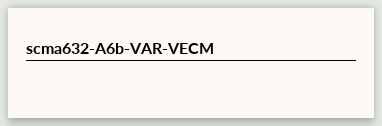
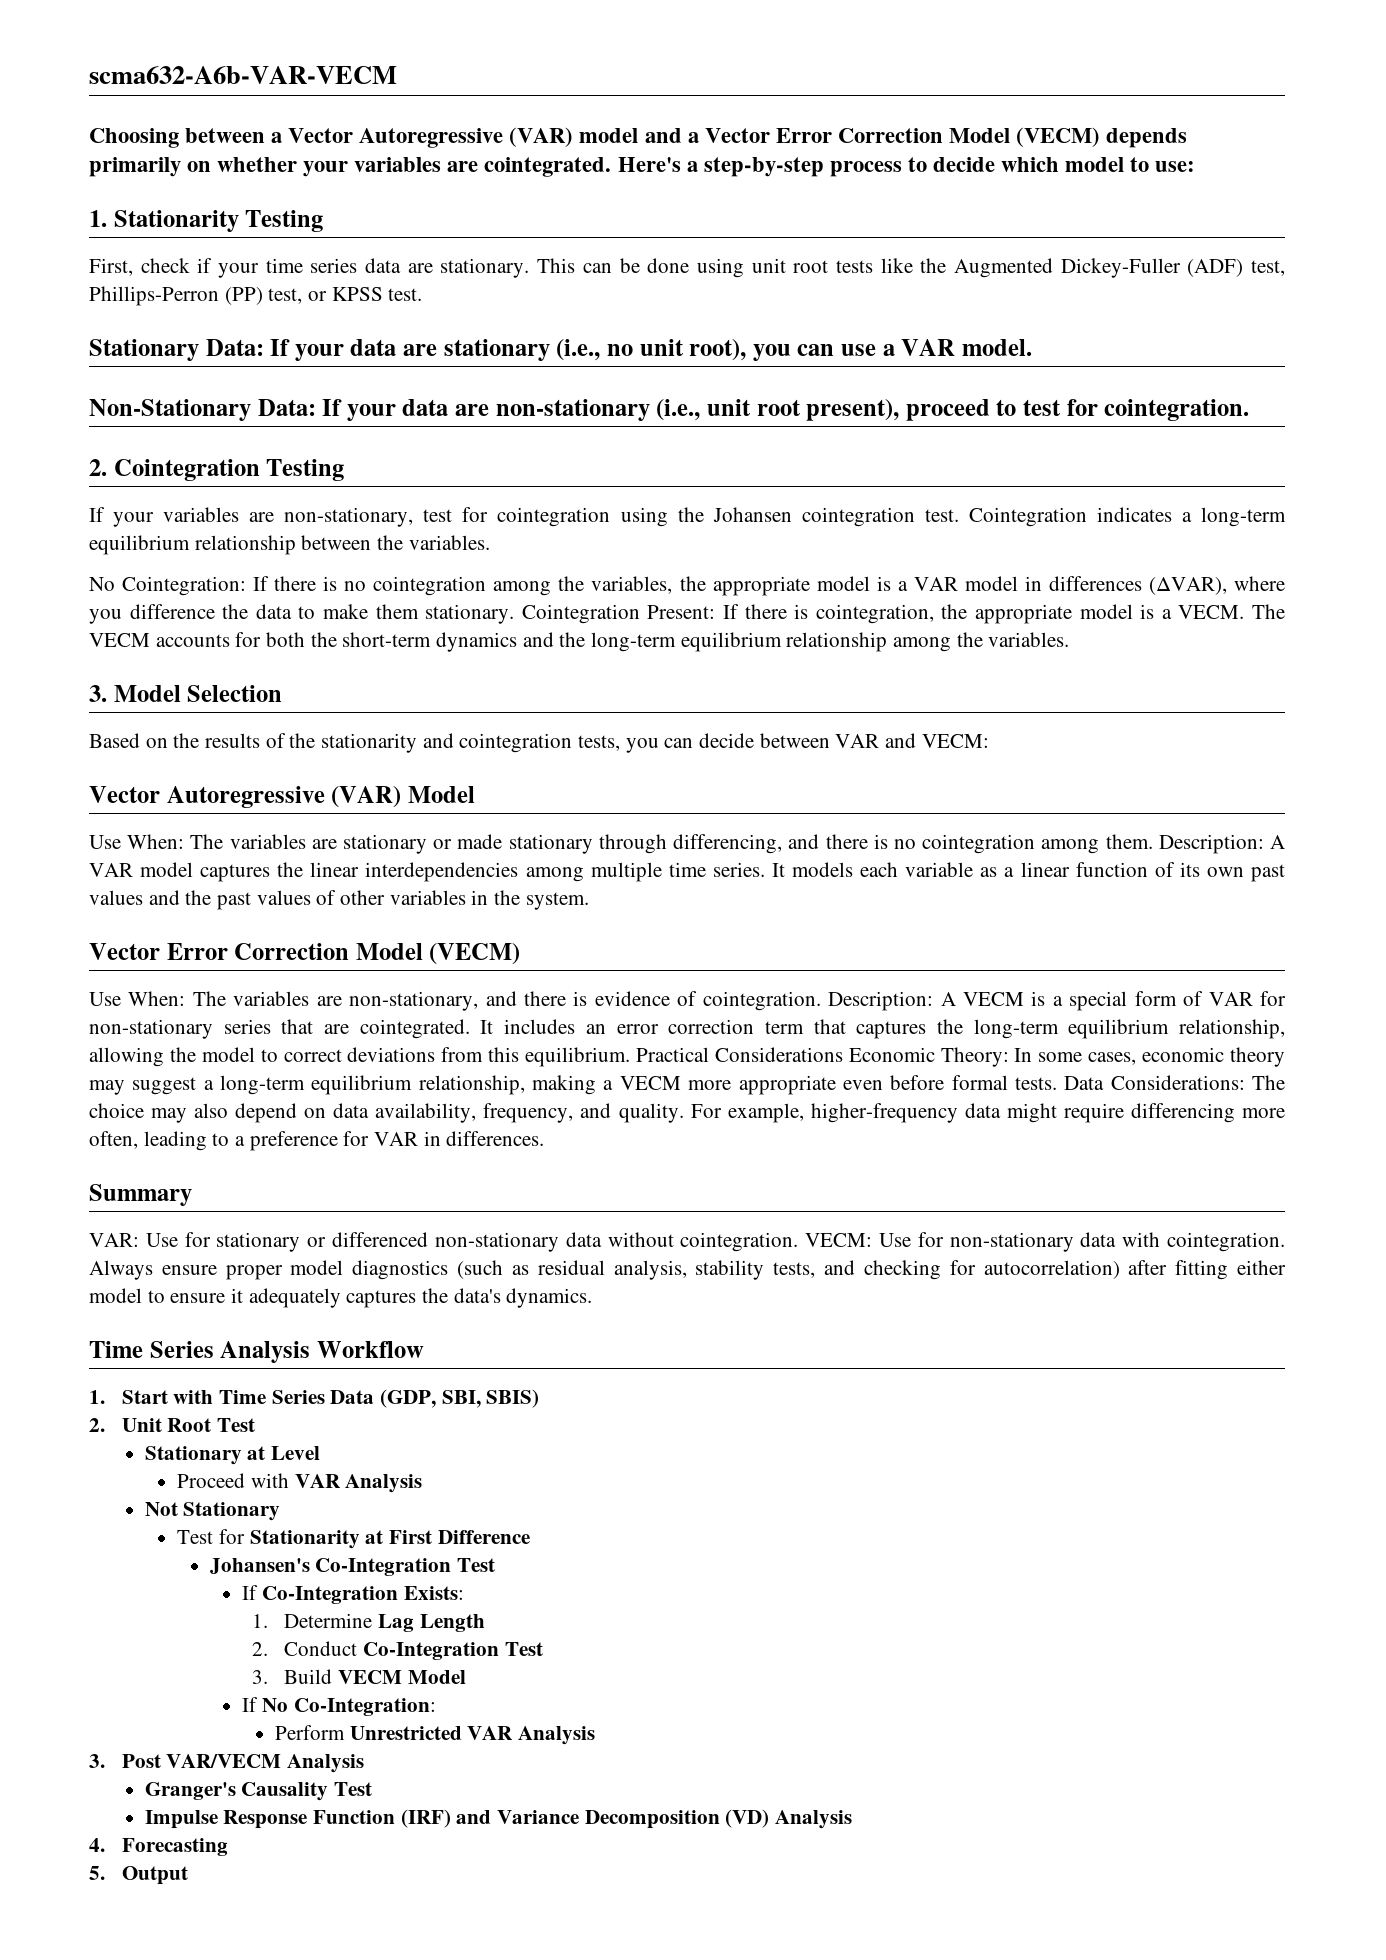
(214, 48) none -> [89,127,1188,148] [89,157,1196,177] [89,210,324,232] [89,258,1285,278] [89,286,423,306] [89,339,1032,361] [89,399,1250,421] [89,459,345,481] [89,507,1286,527] [89,535,490,555] [89,576,1285,596] [89,604,1285,624] [89,632,1070,652] [89,685,283,702] [89,733,989,753] [89,786,475,808] [89,834,1285,854] [89,862,1285,882] [89,890,589,910] [89,943,521,965] [89,991,1286,1011] [89,1019,1285,1039] [89,1047,1285,1067] [89,1075,1286,1095] [89,1103,1285,1123] [89,1131,545,1151] [89,1184,192,1206] [89,1232,1285,1252] [89,1260,1287,1280] [89,1288,593,1308] [89,1341,424,1363] [89,1389,540,1408] [89,1418,255,1432] [144,1446,320,1465] [177,1473,423,1493] [144,1502,281,1521] [177,1529,530,1549] [209,1558,496,1576] [242,1585,464,1604] [251,1613,485,1632] [251,1641,543,1660] [251,1669,466,1684] [242,1697,436,1716] [274,1725,595,1745] [89,1754,364,1773] [144,1782,372,1801] [144,1809,853,1829] [89,1838,228,1856] [89,1866,188,1885] // Choosing between a Vector Autoregressive (VAR) model and a Vector Error Correction Model (VECM) depends primarily on whether your variables are cointegrated. Here's a step-by-step process to decide which model to use: // 1. Stationarity Testing // First, check if your time series data are stationary. This can be done using unit root tests like the Augmented Dickey-Fuller (ADF) test, Phillips-Perron (PP) test, or KPSS test. // Stationary Data: If your data are stationary (i.e., no unit root), you can use a VAR model. // Non-Stationary Data: If your data are non-stationary (i.e., unit root present), proceed to test for cointegration. // 2. Cointegration Testing // If your variables are non-stationary, test for cointegration using the Johansen cointegration test. Cointegration indicates a long-term equilibrium relationship between the variables. // No Cointegration: If there is no cointegration among the variables, the appropriate model is a VAR model in differences (ΔVAR), where you difference the data to make them stationary. Cointegration Present: If there is cointegration, the appropriate model is a VECM. The VECM accounts for both the short-term dynamics and the long-term equilibrium relationship among the variables. // 3. Model Selection // Based on the results of the stationarity and cointegration tests, you can decide between VAR and VECM: // Vector Autoregressive (VAR) Model // Use When: The variables are stationary or made stationary through differencing, and there is no cointegration among them. Description: A VAR model captures the linear interdependencies among multiple time series. It models each variable as a linear function of its own past values and the past values of other variables in the system. // Vector Error Correction Model (VECM) // Use When: The variables are non-stationary, and there is evidence of cointegration. Description: A VECM is a special form of VAR for non-stationary series that are cointegrated. It includes an error correction term that captures the long-term equilibrium relationship, allowing the model to correct deviations from this equilibrium. Practical Considerations Economic Theory: In some cases, economic theory may suggest a long-term equilibrium relationship, making a VECM more appropriate even before formal tests. Data Considerations: The choice may also depend on data availability, frequency, and quality. For example, higher-frequency data might require differencing more often, leading to a preference for VAR in differences. // Summary // VAR: Use for stationary or differenced non-stationary data without cointegration. VECM: Use for non-stationary data with cointegration. Always ensure proper model diagnostics (such as residual analysis, stability tests, and checking for autocorrelation) after fitting either model to ensure it adequately captures the data's dynamics. // Time Series Analysis Workflow // 1. Start with Time Series Data (GDP, SBI, SBIS) // 2. Unit Root Test // Stationary at Level // Proceed with VAR Analysis // Not Stationary // Test for Stationarity at First Difference // Johansen's Co-Integration Test // If Co-Integration Exists: // 1. Determine Lag Length // 2. Conduct Co-Integration Test // 3. Build VECM Model // If No Co-Integration: // Perform Unrestricted VAR Analysis // 3. Post VAR/VECM Analysis // Granger's Causality Test // Impulse Response Function (IRF) and Variance Decomposition (VD) Analysis // 4. Forecasting // 5. Output

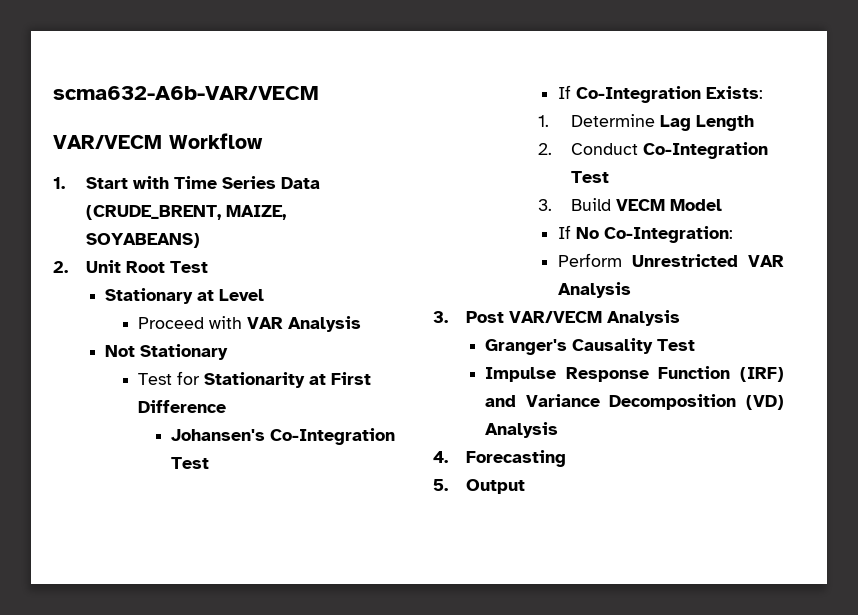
[89,66,397,84] [89,127,1188,148] [89,157,1196,177] [89,210,324,232] [89,258,1285,278] [89,286,423,306] [89,339,1032,361] [89,399,1250,421] [89,459,345,481] [89,507,1286,527] [89,535,490,555] [89,576,1285,596] [89,604,1285,624] [89,632,1070,652] [89,685,283,702] [89,733,989,753] [89,786,475,808] [89,834,1285,854] [89,862,1285,882] [89,890,589,910] [89,943,521,965] [89,991,1286,1011] [89,1019,1285,1039] [89,1047,1285,1067] [89,1075,1286,1095] [89,1103,1285,1123] [89,1131,545,1151] [89,1184,192,1206] [89,1232,1285,1252] [89,1260,1287,1280] [89,1288,593,1308] [89,1341,311,1363] scma632-A6b-VAR-VECM // Choosing between a Vector Autoregressive (VAR) model and a Vector Error Correction Model (VECM) depends primarily on whether your variables are cointegrated. Here's a step-by-step process to decide which model to use: // 1. Stationarity Testing // First, check if your time series data are stationary. This can be done using unit root tests like the Augmented Dickey-Fuller (ADF) test, Phillips-Perron (PP) test, or KPSS test. // Stationary Data: If your data are stationary (i.e., no unit root), you can use a VAR model. // Non-Stationary Data: If your data are non-stationary (i.e., unit root present), proceed to test for cointegration. // 2. Cointegration Testing // If your variables are non-stationary, test for cointegration using the Johansen cointegration test. Cointegration indicates a long-term equilibrium relationship between the variables. // No Cointegration: If there is no cointegration among the variables, the appropriate model is a VAR model in differences (ΔVAR), where you difference the data to make them stationary. Cointegration Present: If there is cointegration, the appropriate model is a VECM. The VECM accounts for both the short-term dynamics and the long-term equilibrium relationship among the variables. // 3. Model Selection // Based on the results of the stationarity and cointegration tests, you can decide between VAR and VECM: // Vector Autoregressive (VAR) Model // Use When: The variables are stationary or made stationary through differencing, and there is no cointegration among them. Description: A VAR model captures the linear interdependencies among multiple time series. It models each variable as a linear function of its own past values and the past values of other variables in the system. // Vector Error Correction Model (VECM) // Use When: The variables are non-stationary, and there is evidence of cointegration. Description: A VECM is a special form of VAR for non-stationary series that are cointegrated. It includes an error correction term that captures the long-term equilibrium relationship, allowing the model to correct deviations from this equilibrium. Practical Considerations Economic Theory: In some cases, economic theory may suggest a long-term equilibrium relationship, making a VECM more appropriate even before formal tests. Data Considerations: The choice may also depend on data availability, frequency, and quality. For example, higher-frequency data might require differencing more often, leading to a preference for VAR in differences. // Summary // VAR: Use for stationary or differenced non-stationary data without cointegration. VECM: Use for non-stationary data with cointegration. Always ensure proper model diagnostics (such as residual analysis, stability tests, and checking for autocorrelation) after fitting either model to ensure it adequately captures the data's dynamics. // Time Series Analysis -> [53,86,319,100] [53,135,162,149] scma632-A6b-VAR/VECM // VAR/VECM
[379,1389,540,1408] (GDP, SBI, SBIS) -> [86,205,287,220] [86,233,201,248] (CRUDE_BRENT, MAIZE, SOYABEANS)

